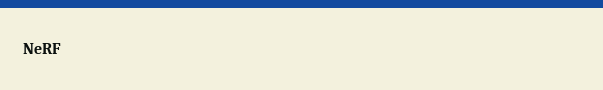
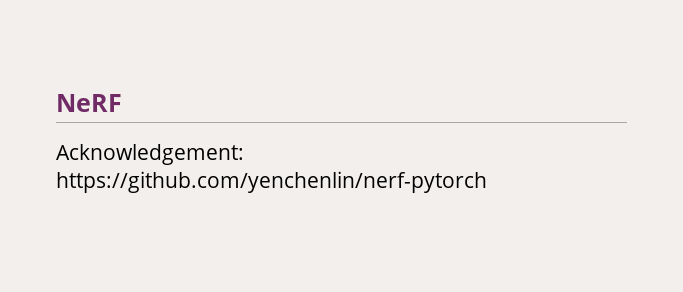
(61, 48) none -> [56,144,244,165] [56,171,487,193] // Acknowledgement: https://github.com/yenchenlin/nerf-pytorch

